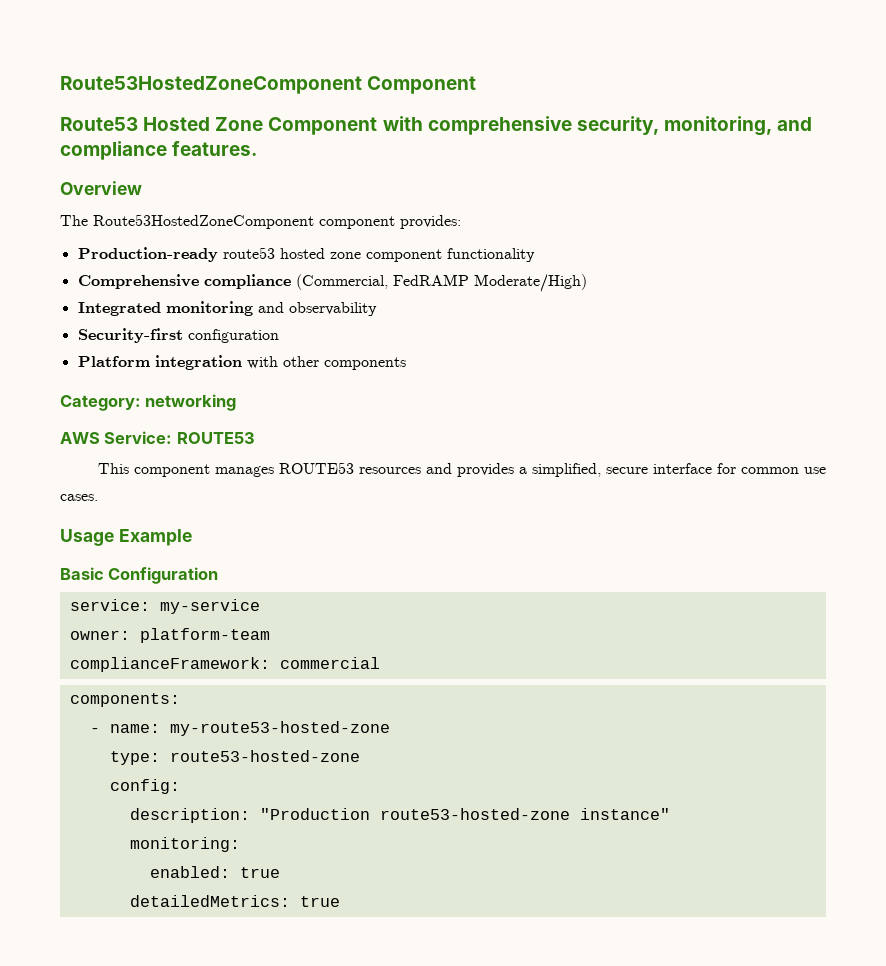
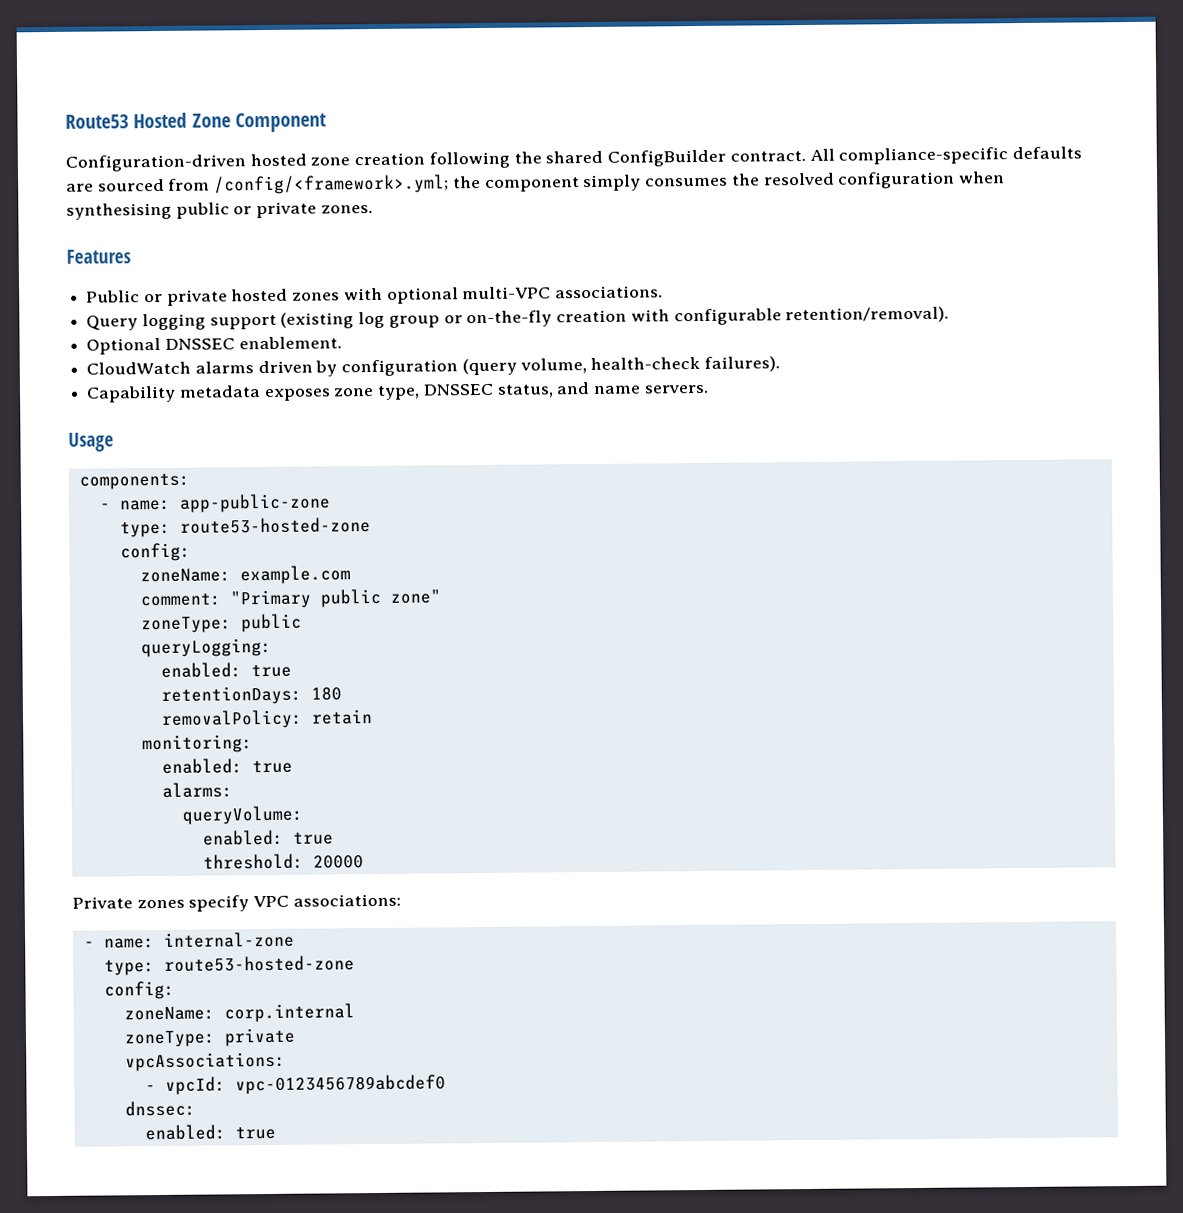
[60,76,477,94] Route53HostedZoneComponent Component // -> (65, 121) none
[382,116,813,136] [60,141,258,160] [60,181,142,195] [60,214,461,229] [77,247,535,262] [77,274,587,292] [77,301,377,316] [77,328,279,343] [77,355,406,370] [60,394,237,411] [60,431,255,444] [97,462,826,477] [60,494,98,501] [60,529,192,546] [60,567,219,584] [69,599,260,614] [69,628,270,643] [69,657,380,672] with comprehensive security, monitoring, and compliance features. // Overview // The Route53HostedZoneComponent component provides: // Production-ready route53 hosted zone component functionality // Comprehensive compliance (Commercial, FedRAMP Moderate/High) // Integrated monitoring and observability // Security-first configuration // Platform integration with other components // Category: networking // AWS Service: ROUTE53 // This component manages ROUTE53 resources and provides a simplified, secure interface for common use cases. // Usage Example // Basic Configuration // service: my-service // owner: platform-team // complianceFramework: commercial -> [65,146,1082,172] [66,171,1005,195] [66,201,373,220] [66,249,131,264] [86,285,664,306] [86,306,950,331] [86,336,342,355] [86,356,781,377] [86,382,709,403] [68,432,114,452] // Configuration-driven hosted zone creation following the shared ConfigBuilder contract. All compliance-specific defaults are sourced from /config/<framework>.yml; the component simply consumes the resolved configuration when synthesising public or private zones. // Features // Public or private hosted zones with optional multi-VPC associations. // Query logging support (existing log group or on-the-fly creation with configurable retention/removal). // Optional DNSSEC enablement. // CloudWatch alarms driven by configuration (query volume, health-check failures). // Capability metadata exposes zone type, DNSSEC status, and name servers. // Usage
[169,721,390,736] [109,750,360,765] [109,779,180,794] [129,808,670,823] [129,837,240,852] [149,866,280,878] [129,895,290,907] my-route53-hosted-zone // type: route53-hosted-zone // config: // description: "Production route53-hosted-zone instance" // monitoring: // enabled: true // detailedMetrics: -> [178,493,331,513] [119,517,371,538] [119,542,191,562] [139,565,351,585] [139,588,441,609] [140,613,302,634] [140,637,272,658] [160,662,292,678] [160,685,342,705] [160,709,373,729] [141,734,253,754] [161,758,293,774] [161,782,233,798] [181,805,303,825] [202,829,334,846] [202,853,364,870] [72,893,401,912] [83,931,295,949] [103,955,355,976] [103,980,175,1000] [123,1003,355,1023] [123,1027,296,1048] [124,1051,286,1072] [144,1074,446,1095] [124,1100,196,1117] [144,1124,226,1141] app-public-zone // type: route53-hosted-zone // config: // zoneName: example.com // comment: "Primary public zone" // zoneType: public // queryLogging: // enabled: true // retentionDays: 180 // removalPolicy: retain // monitoring: // enabled: true // alarms: // queryVolume: // enabled: true // threshold: 20000 // Private zones specify VPC associations: // - name: internal-zone // type: route53-hosted-zone // config: // zoneName: corp.internal // zoneType: private // vpcAssociations: // - vpcId: vpc-0123456789abcdef0 // dnssec: // enabled:

